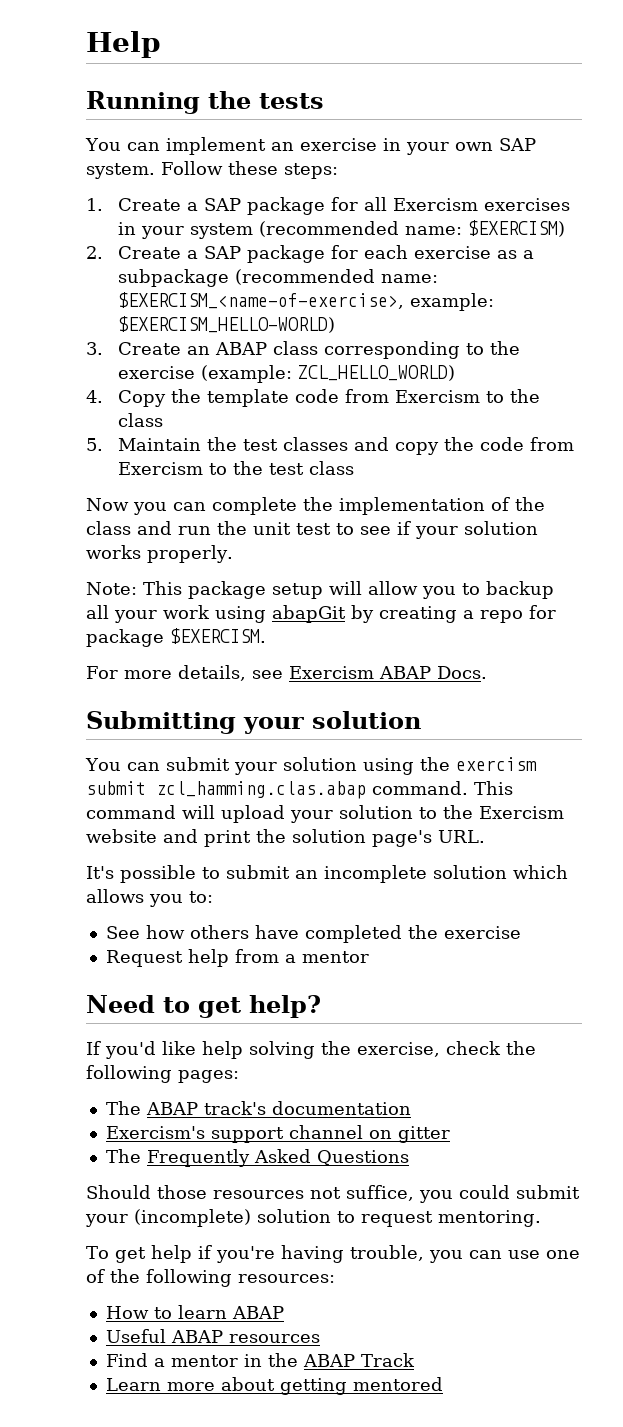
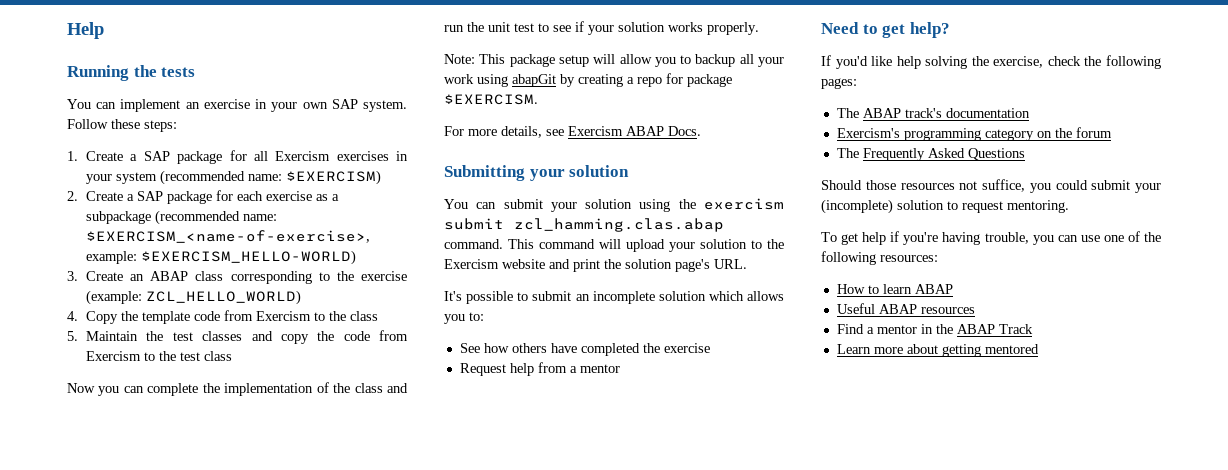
[210,1125,450,1143] support channel on gitter -> [903,127,1112,141] programming category on the forum

